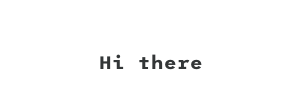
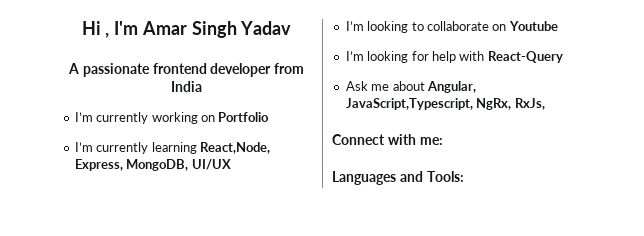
[138,54,203,70] there -> [105,21,292,38] [67,63,305,77] [171,81,202,92] [74,112,270,124] [74,142,270,154] [74,159,231,171] [345,21,558,33] [345,51,563,63] [345,81,476,93] [345,98,545,110] [332,134,443,145] [332,171,464,185] , I'm Amar Singh Yadav // A passionate frontend developer from India // I’m currently working on Portfolio // I’m currently learning React,Node, Express, MongoDB, UI/UX // I’m looking to collaborate on Youtube // I’m looking for help with React-Query // Ask me about Angular, JavaScript,Typescript, NgRx, RxJs, // Connect with me: // Languages and Tools:

